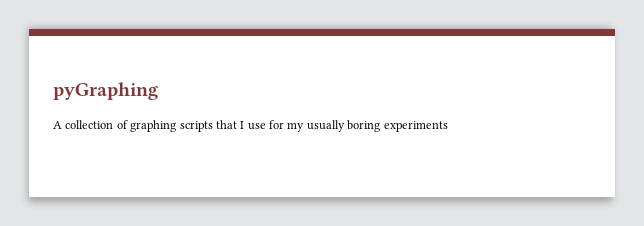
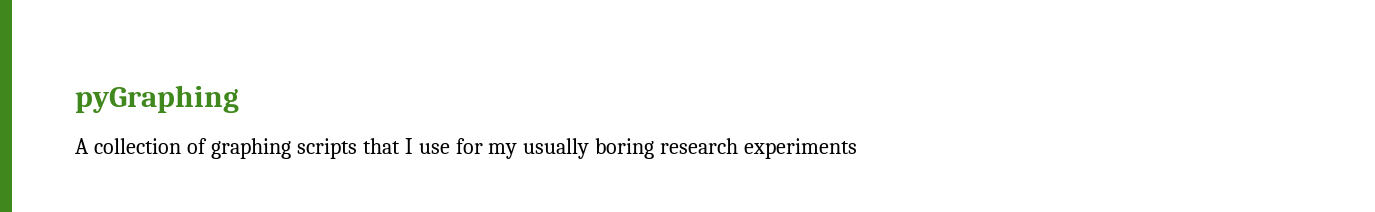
(381, 126) none -> [660,138,739,154] research

